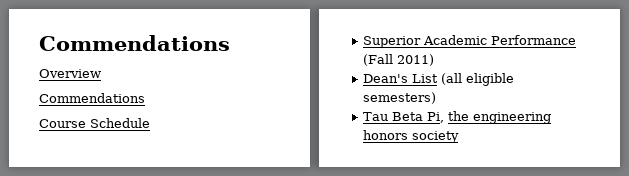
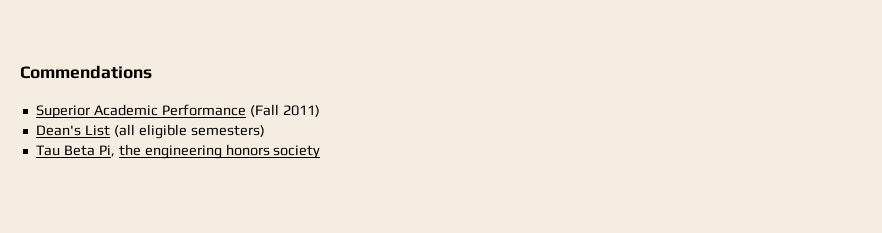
[39,35,230,51] [39,69,101,78] [39,93,145,103] [39,118,150,128] Commendations // Overview // Commendations // Course Schedule -> [20,65,152,79] Commendations

